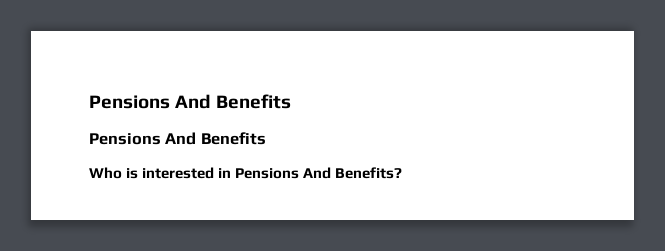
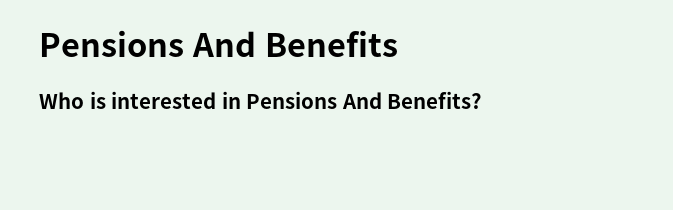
[89,94,292,109] [89,132,266,145] Pensions And Benefits // Pensions And Benefits -> [39,30,398,57] Pensions And Benefits

